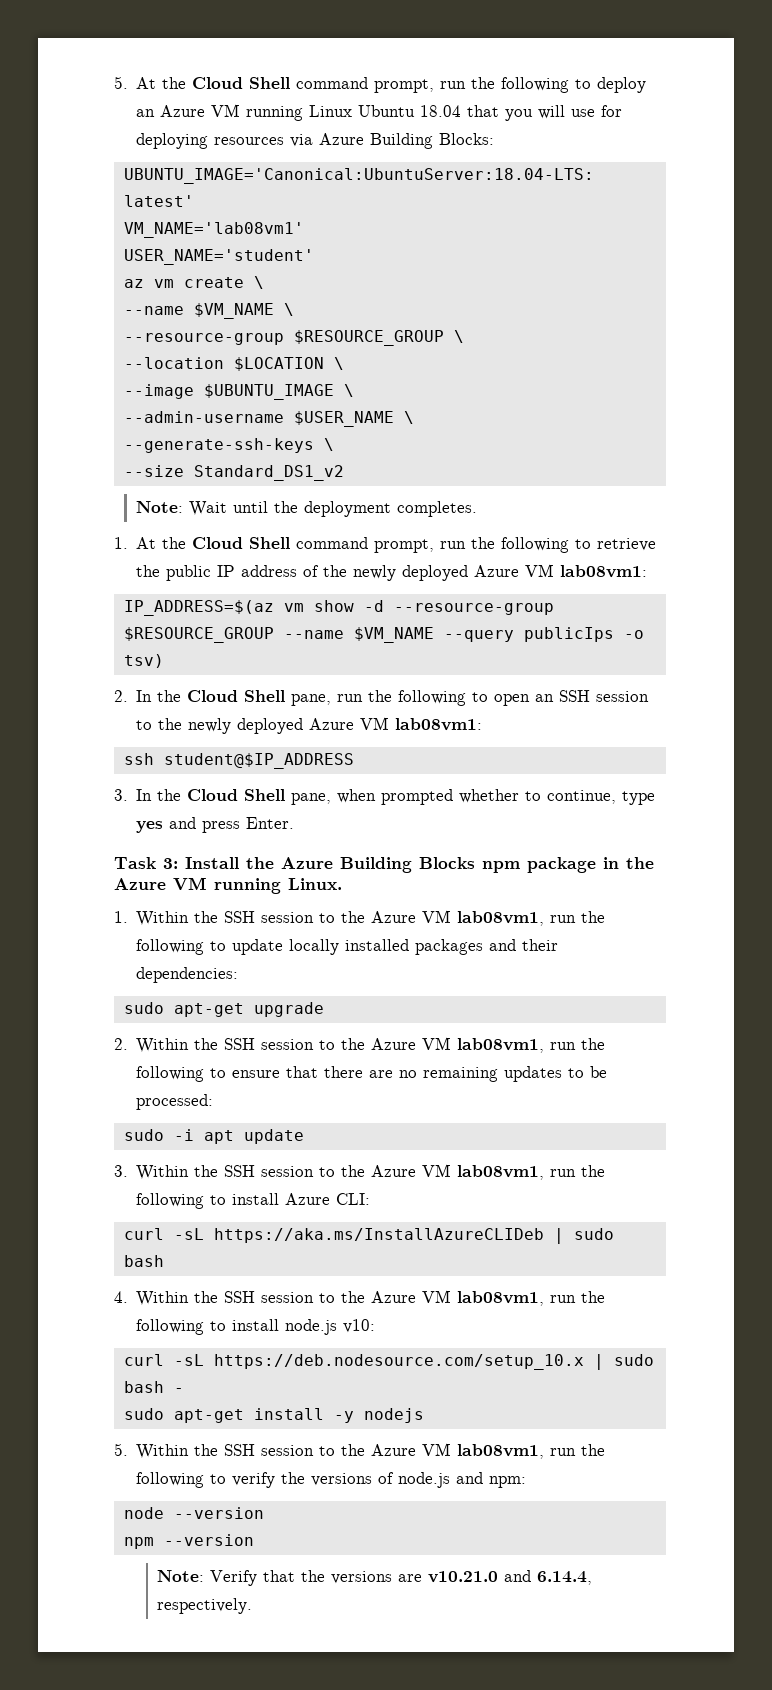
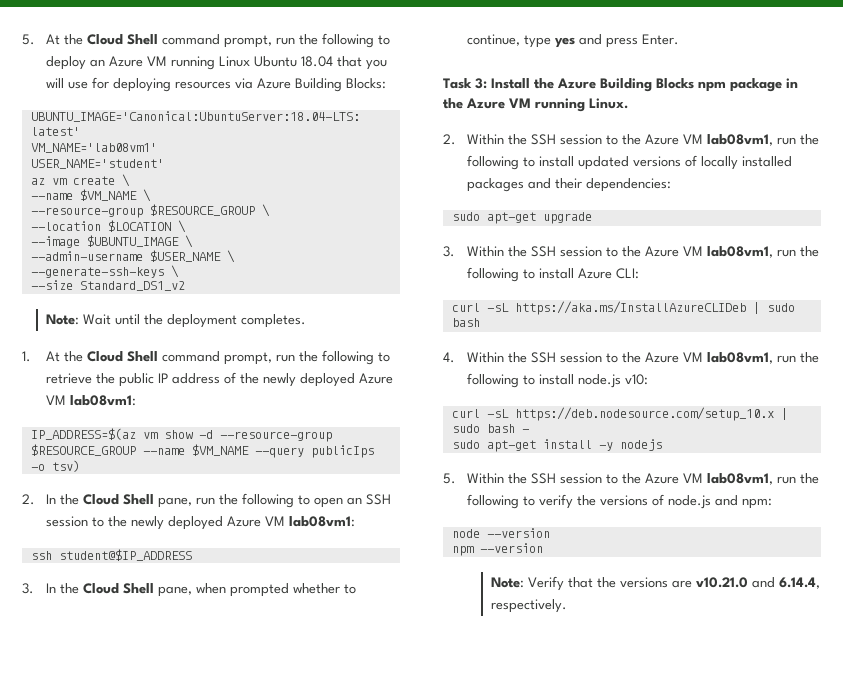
[114,911,128,923] 1. -> [443,134,456,145] 2.
[232,939,284,955] update -> [539,155,698,170] install updated versions of
[114,1037,606,1053] [136,1066,608,1082] [136,1094,214,1110] [123,1129,304,1144] // 2. Within the SSH session to the Azure VM lab08vm1, run the following to ensure that there are no remaining updates to be processed: // sudo -i apt update -> (592, 218) none

